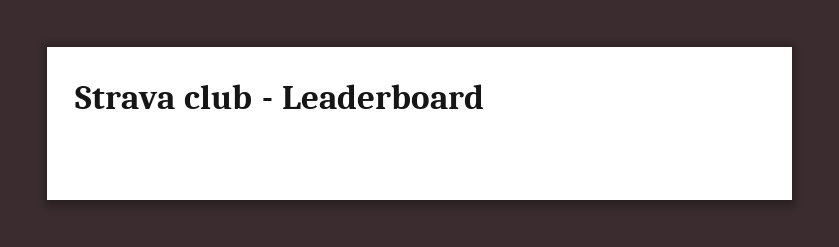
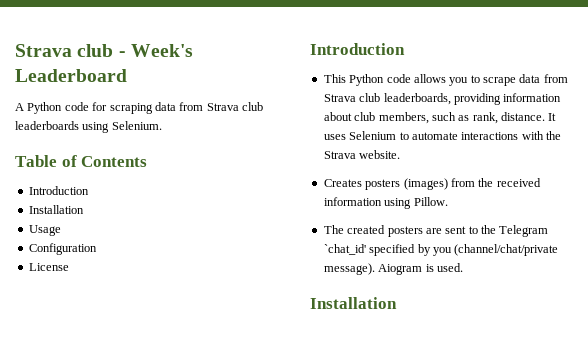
(273, 103) none -> [130,44,193,57] Week's
(484, 96) none -> [15,102,263,114] [15,121,162,133] [15,155,148,167] [28,186,89,195] [28,205,84,214] [28,225,61,236] [28,243,97,255] [28,263,69,271] [310,43,405,55] [323,74,568,86] [323,93,562,105] [323,112,557,124] [323,131,561,140] [323,150,401,159] [323,178,541,190] [323,197,448,209] [323,225,549,237] [323,244,559,256] [323,263,463,275] [310,297,397,309] // A Python code for scraping data from Strava club leaderboards using Selenium. // Table of Contents // Introduction // Installation // Usage // Configuration // License // Introduction // This Python code allows you to scrape data from Strava club leaderboards, providing information about club members, such as rank, distance. It uses Selenium to automate interactions with the Strava website. // Creates posters (images) from the received information using Pillow. // The created posters are sent to the Telegram `chat_id' specified by you (channel/chat/private message). Aiogram is used. // Installation

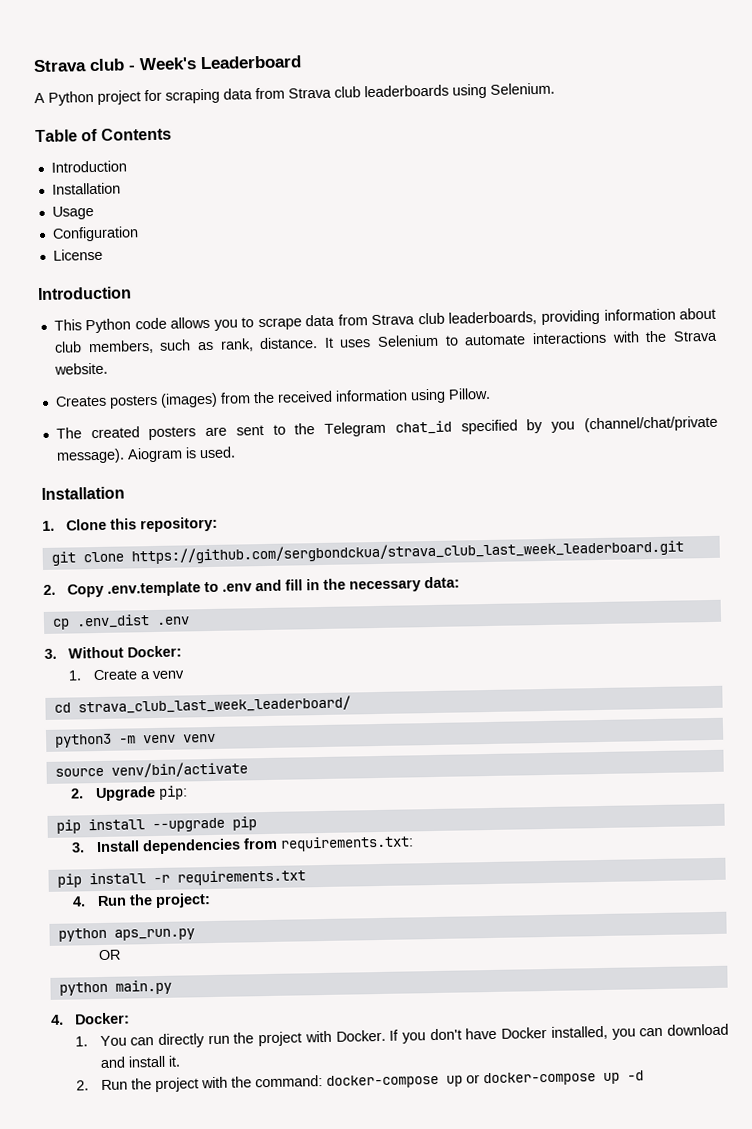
[64,102,89,111] code -> [97,90,141,105] project
[323,244,366,255] `chat_id' -> [394,420,452,435] chat_id
(397, 303) none -> [42,516,219,533] [50,539,684,566] [43,576,461,598] [51,614,190,630] [44,645,183,659] [68,669,185,681] [53,695,351,715] [54,733,216,748] [54,761,248,778] [70,785,188,802] [55,816,257,834] [71,835,414,855] [56,869,306,888] [72,893,211,909] [57,927,195,942] [97,949,121,961] [58,979,172,996] [51,1012,131,1025] [75,1023,729,1048] [99,1055,180,1069] [76,1070,644,1093] // 1. Clone this repository: // git clone https://github.com/sergbondckua/strava_club_last_week_leaderboard.git // 2. Copy .env.template to .env and fill in the necessary data: // cp .env_dist .env // 3. Without Docker: // 1. Create a venv // cd strava_club_last_week_leaderboard/ // python3 -m venv venv // source venv/bin/activate // 2. Upgrade pip: // pip install --upgrade pip // 3. Install dependencies from requirements.txt: // pip install -r requirements.txt // 4. Run the project: // python aps_run.py // OR // python main.py // 4. Docker: // 1. You can directly run the project with Docker. If you don't have Docker installed, you can download and install it. // 2. Run the project with the command: docker-compose up or docker-compose up -d

